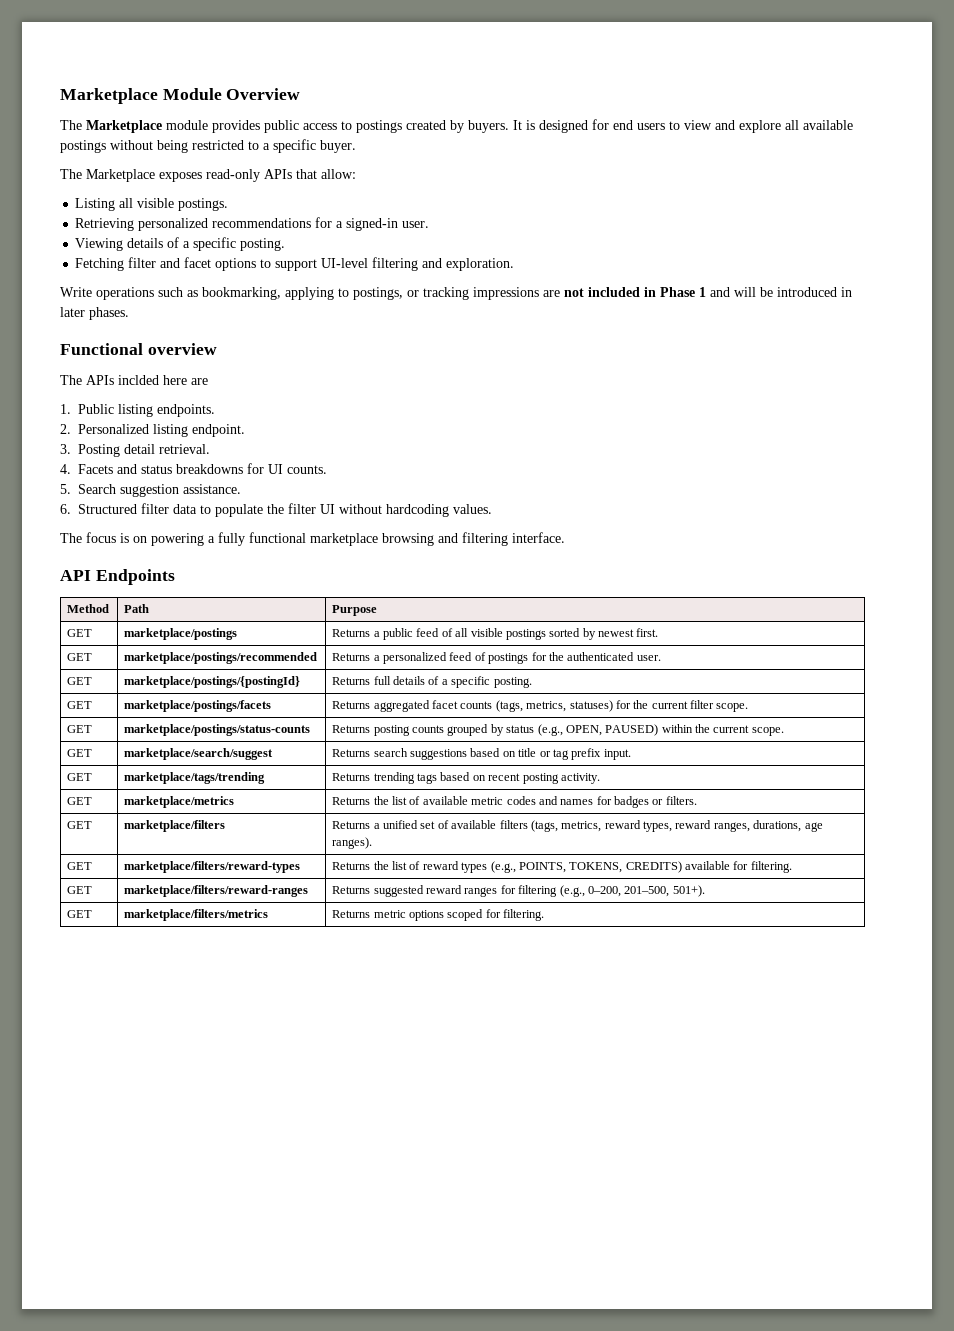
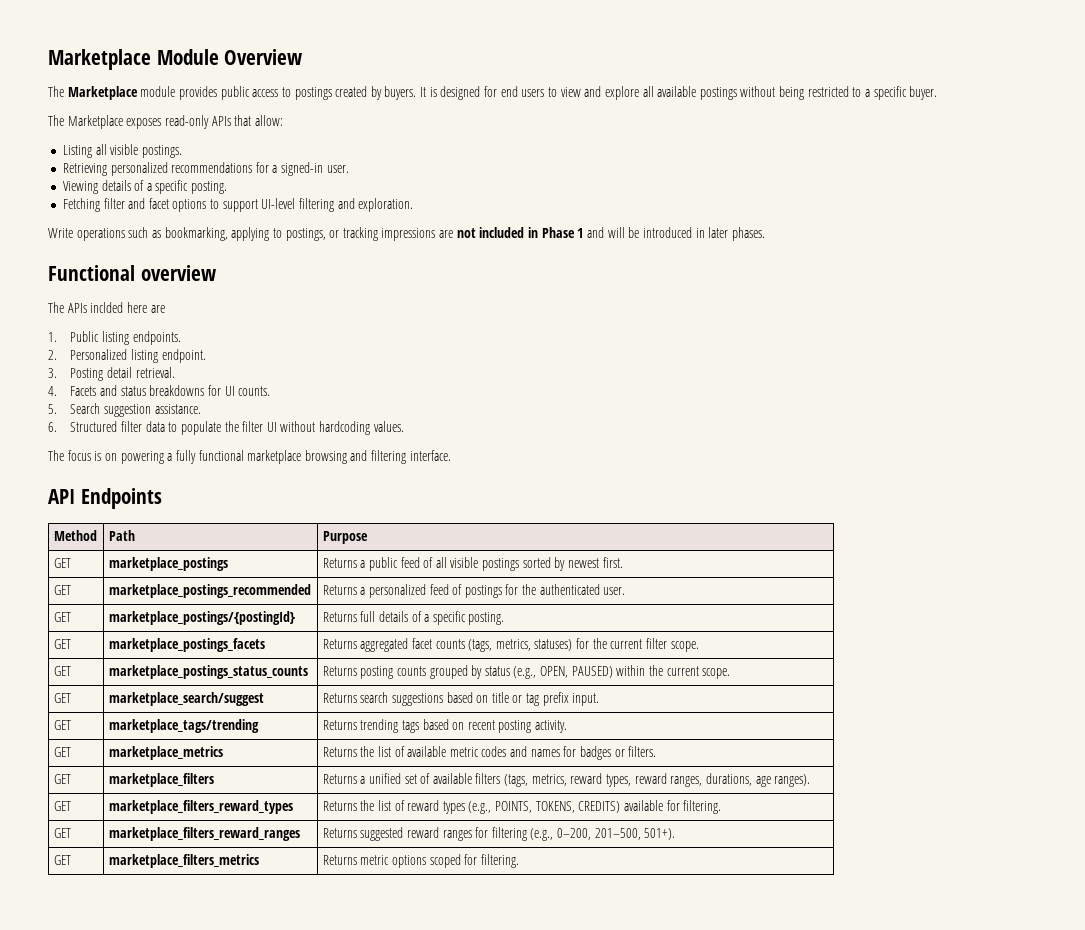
[124,628,238,640] marketplace/postings -> [108,557,228,571] marketplace_postings
[124,652,318,664] marketplace/postings/recommended -> [108,584,311,598] marketplace_postings_recommended
[124,676,301,688] marketplace/postings/{postingId} -> [108,611,295,625] marketplace_postings/{postingId}
[124,700,272,712] marketplace/postings/facets -> [108,638,265,652] marketplace_postings_facets
[124,724,311,736] marketplace/postings/status-counts -> [108,665,308,679] marketplace_postings_status_counts
[124,748,274,760] marketplace/search/suggest -> [108,692,264,706] marketplace_search/suggest
[124,772,266,784] marketplace/tags/trending -> [108,719,259,733] marketplace_tags/trending
[124,796,235,808] marketplace/metrics -> [108,746,223,760] marketplace_metrics
[124,820,226,832] marketplace/filters -> [108,773,214,787] marketplace_filters
[124,861,301,873] marketplace/filters/reward-types -> [108,800,293,814] marketplace_filters_reward_types
[124,885,309,897] marketplace/filters/reward-ranges -> [108,827,300,841] marketplace_filters_reward_ranges
[124,909,269,921] marketplace/filters/metrics -> [108,854,259,868] marketplace_filters_metrics

